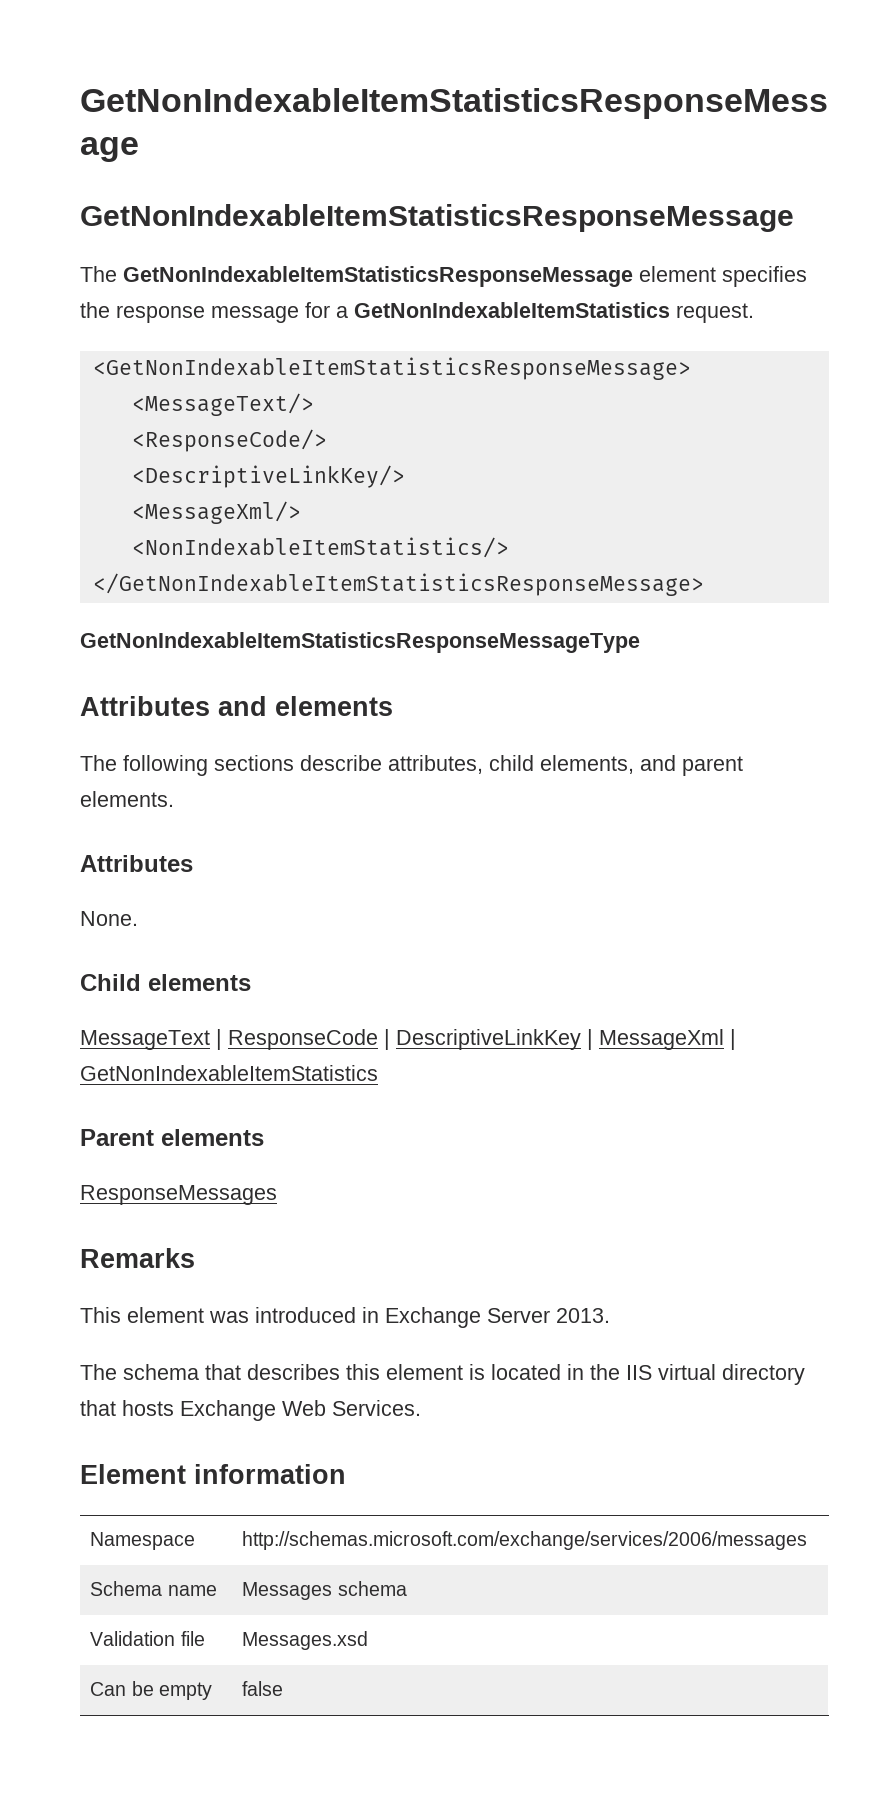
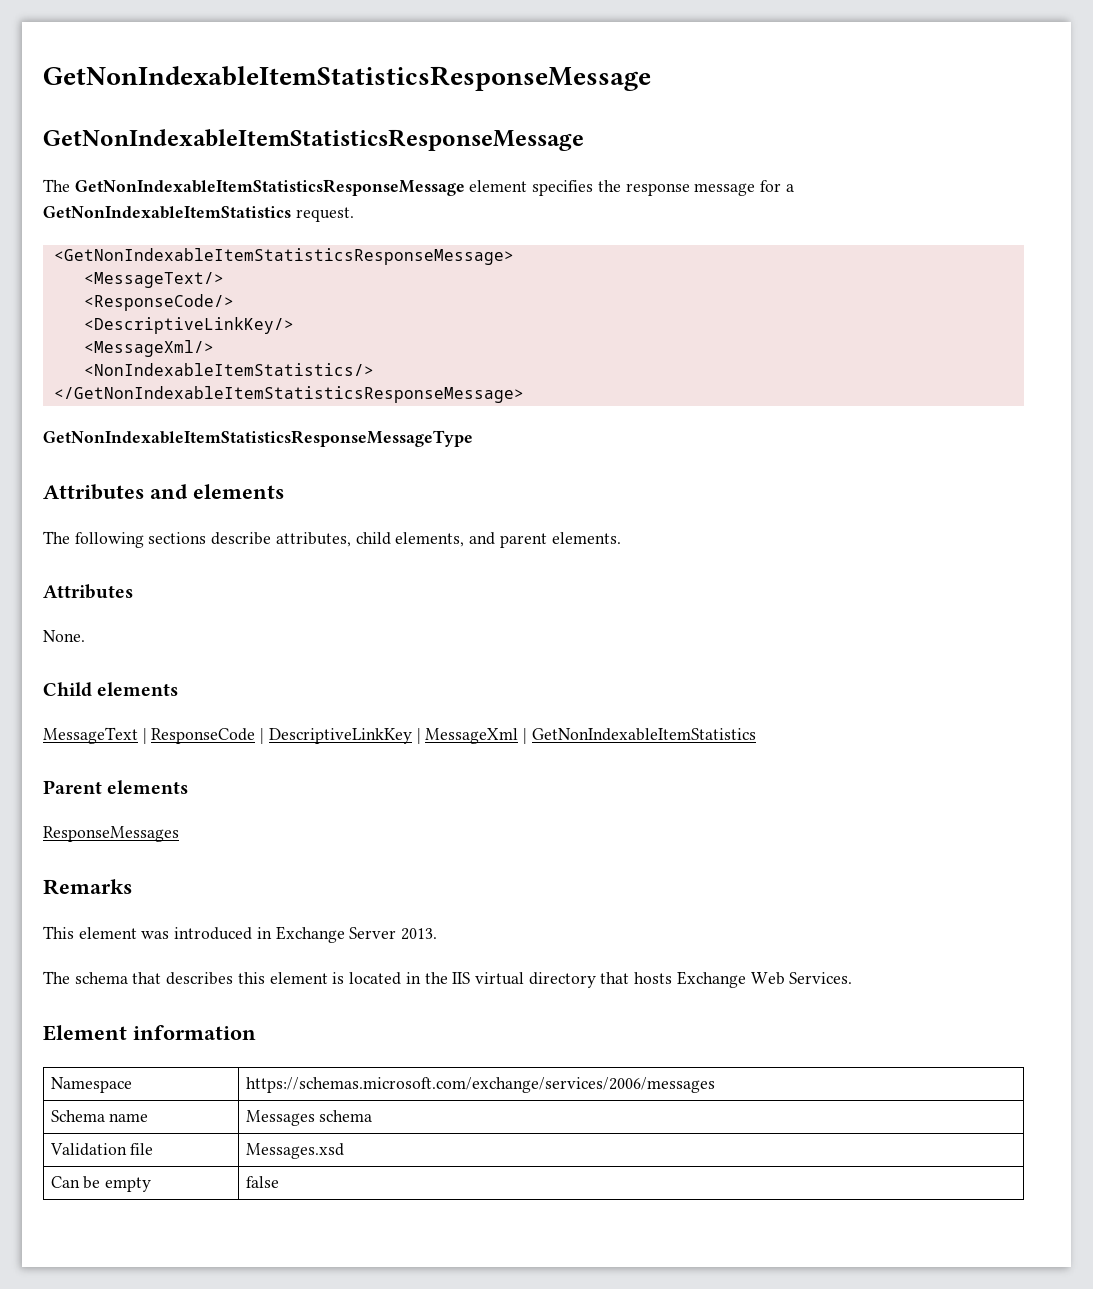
[242,1531,808,1550] http://schemas.microsoft.com/exchange/services/2006/messages -> [245,1077,715,1093] https://schemas.microsoft.com/exchange/services/2006/messages

